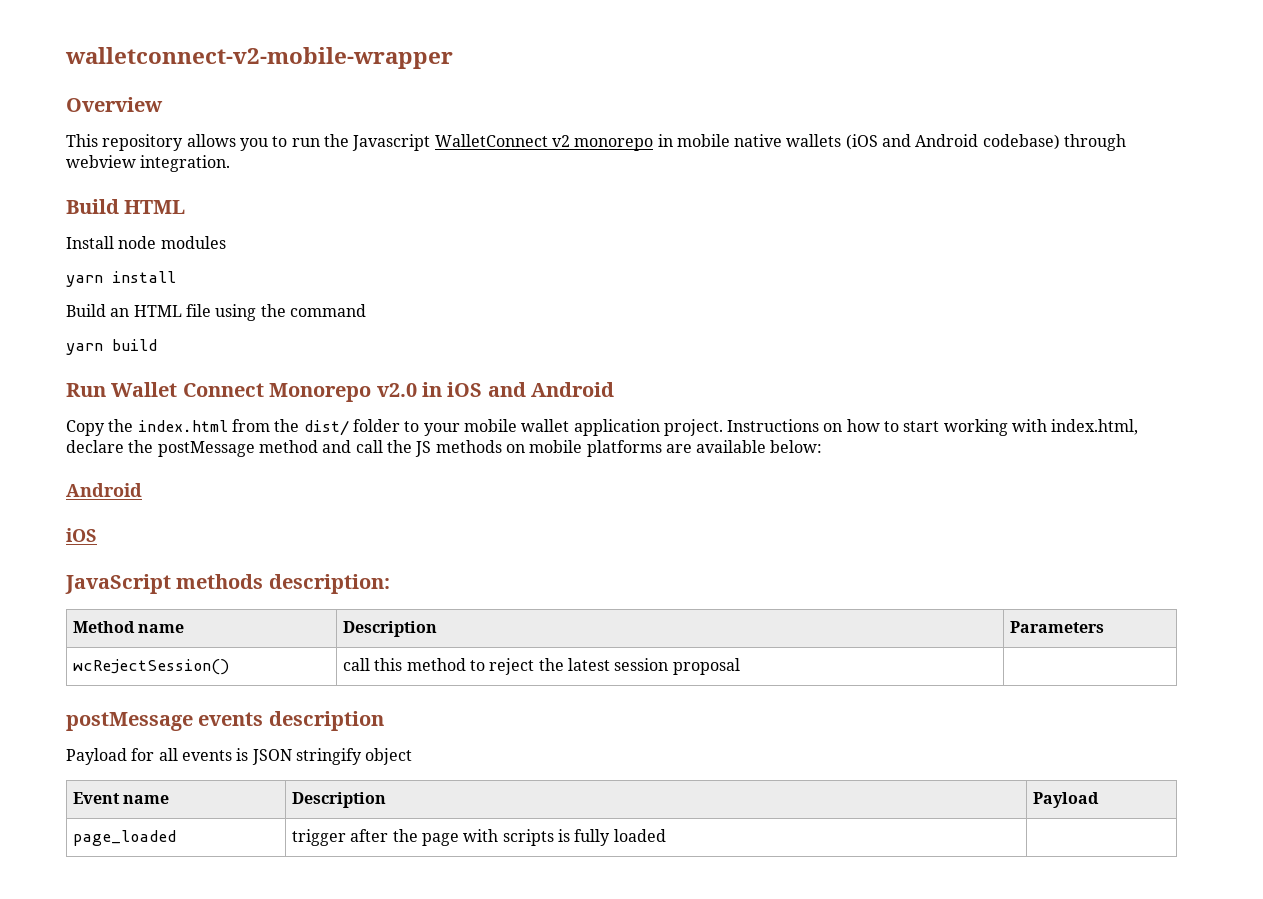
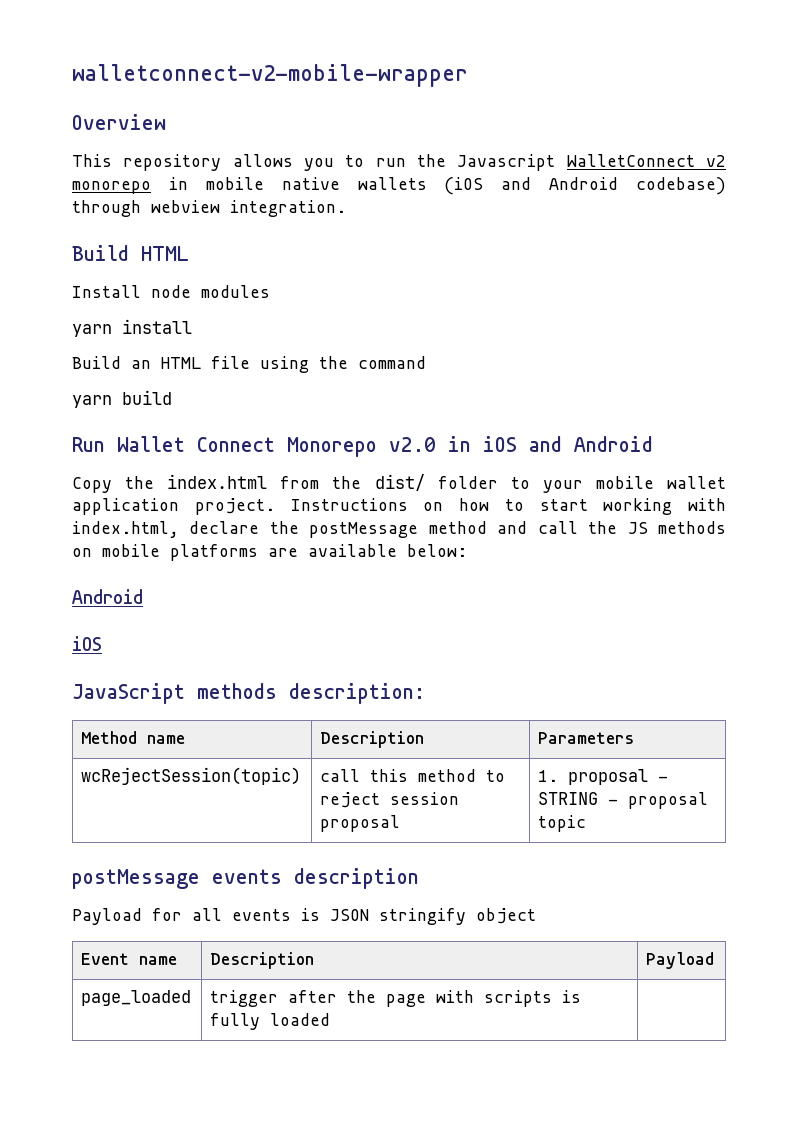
[73,659,230,675] wcRejectSession() -> [81,767,302,785] wcRejectSession(topic)
[538,658,611,671] the latest -> (381, 800) none
(740, 666) none -> [538,769,669,785] [538,792,709,809] [538,815,587,832] 1. proposal - STRING - proposal topic

